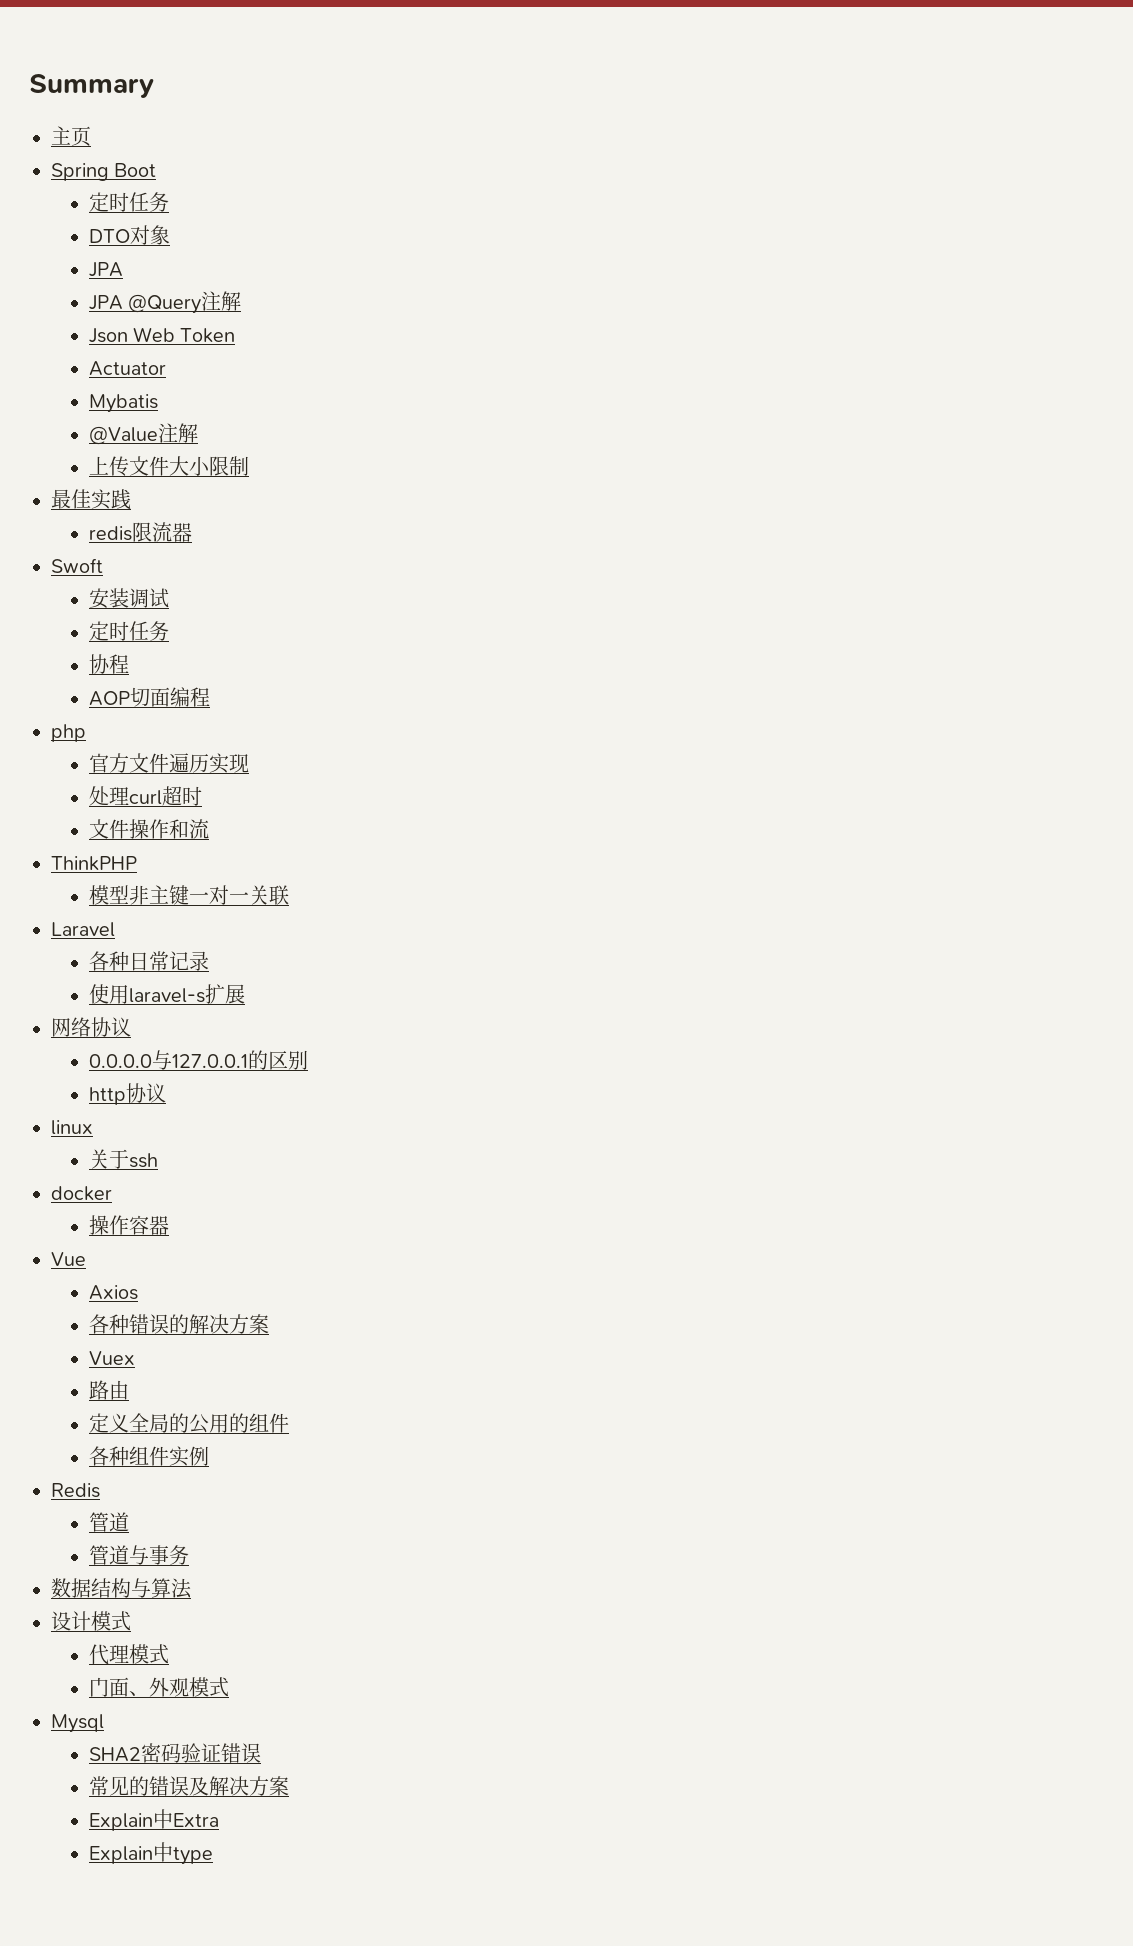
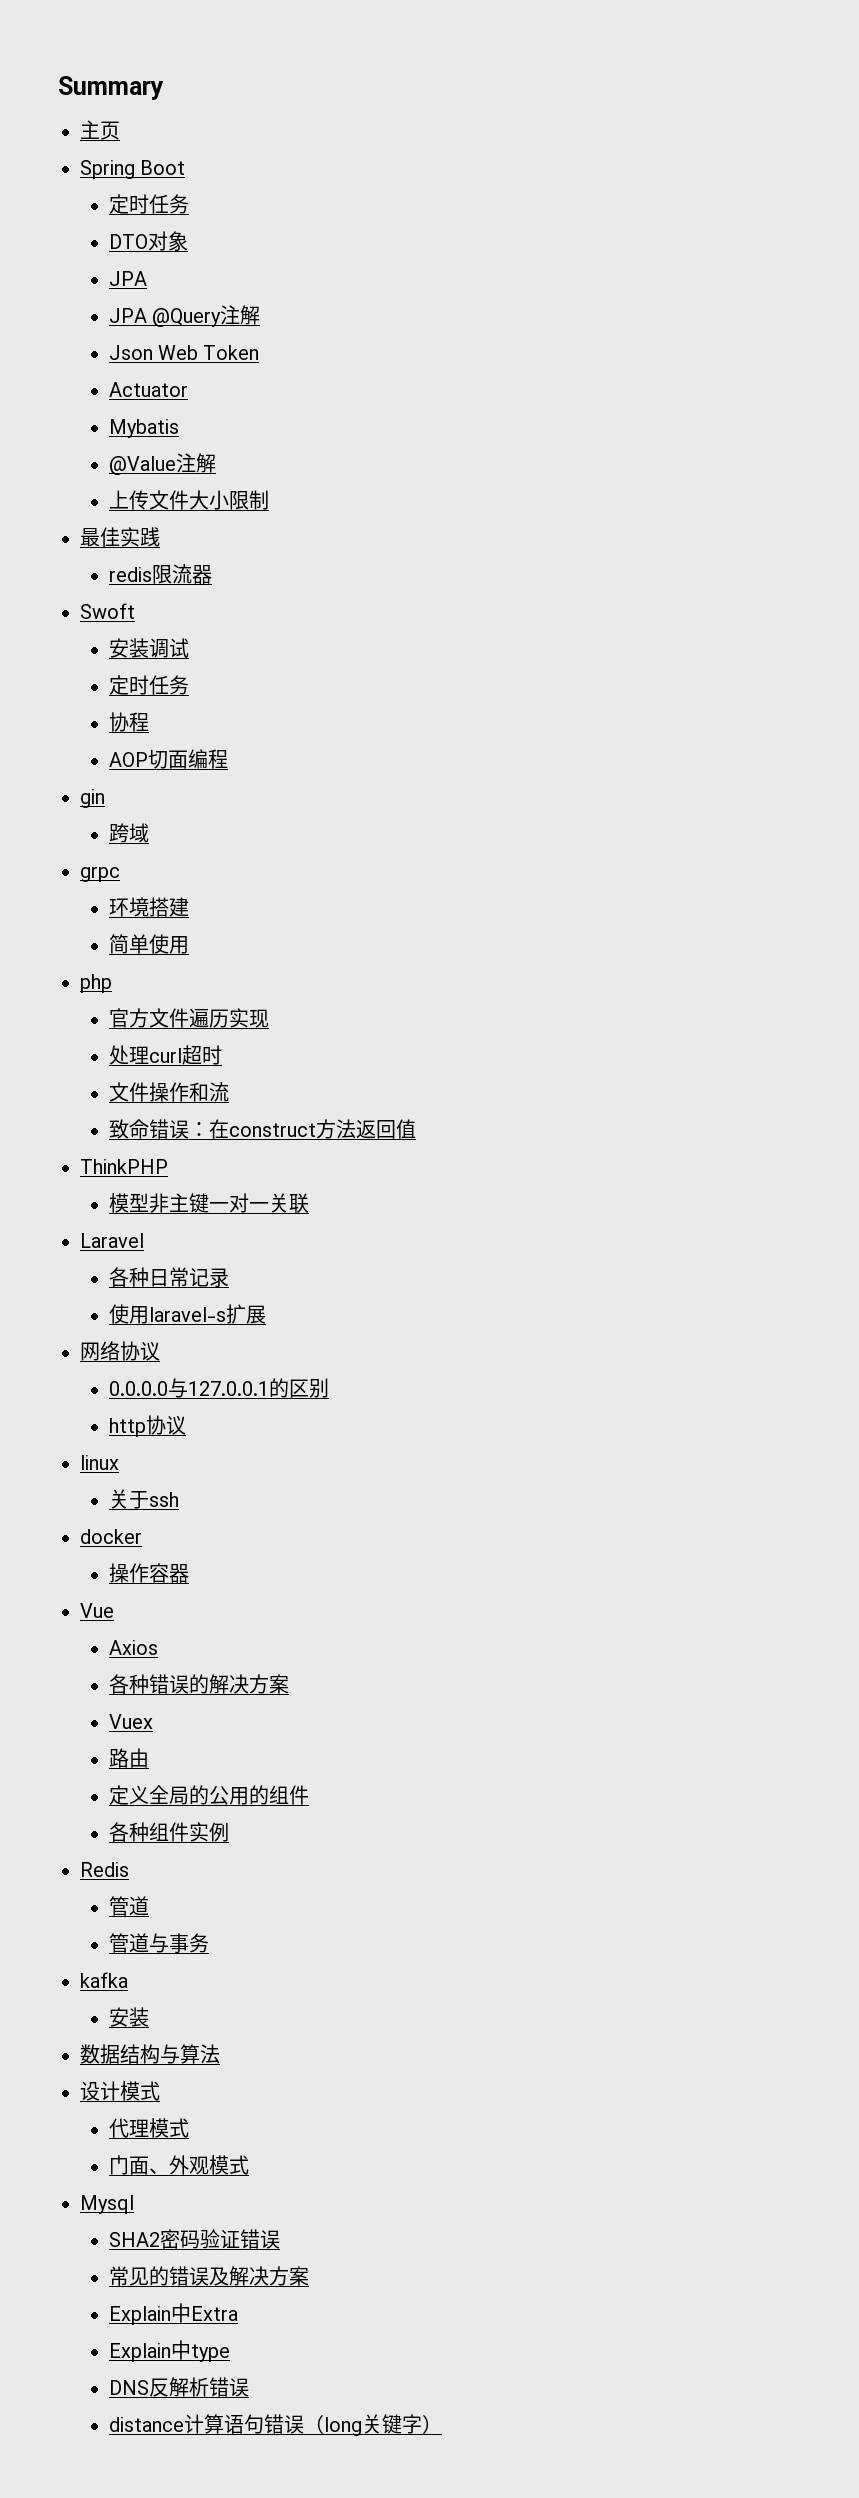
(210, 697) none -> [80,789,105,808] [108,823,149,843] [80,867,120,882] [108,897,189,917] [108,934,189,954] // gin // 跨域 // grpc // 环境搭建 // 简单使用
(209, 829) none -> [108,1119,416,1139] // 致命错误：在construct方法返回值
(189, 1555) none -> [80,1972,128,1988] [108,2007,149,2027] // kafka // 安装
(213, 1856) none -> [108,2377,249,2397] [108,2414,442,2436] // DNS反解析错误 // distance计算语句错误（long关键字）

